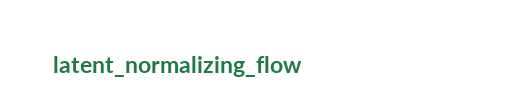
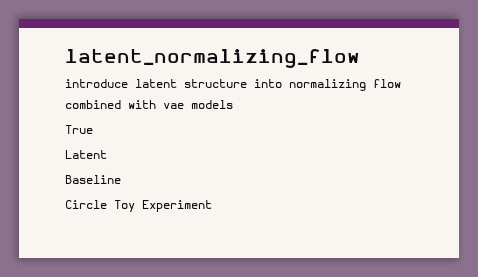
(302, 66) none -> [65,79,401,91] [65,100,233,109] [65,125,93,134] [65,150,107,159] [65,175,121,184] [65,200,212,212] // introduce latent structure into normalizing flow combined with vae models // True // Latent // Baseline // Circle Toy Experiment

